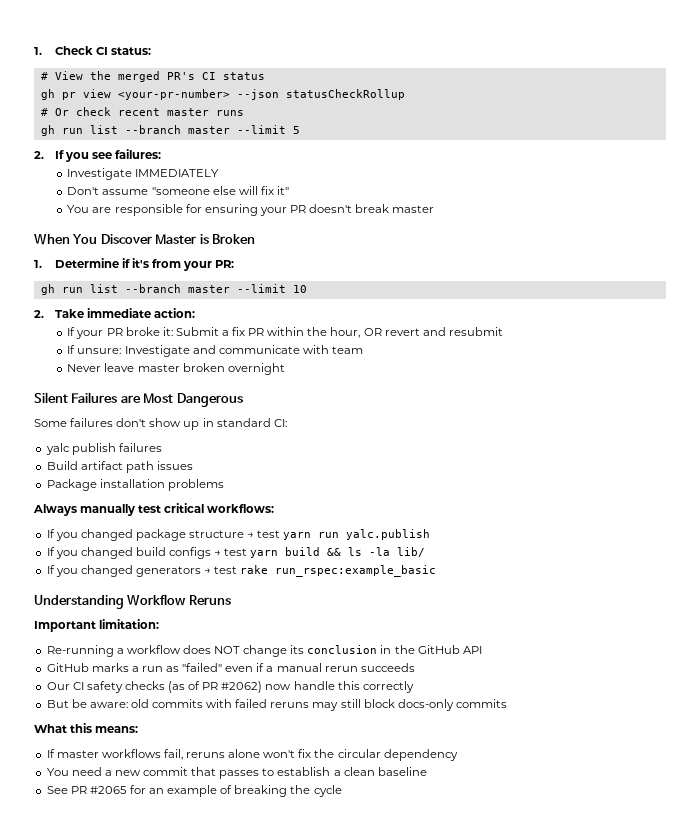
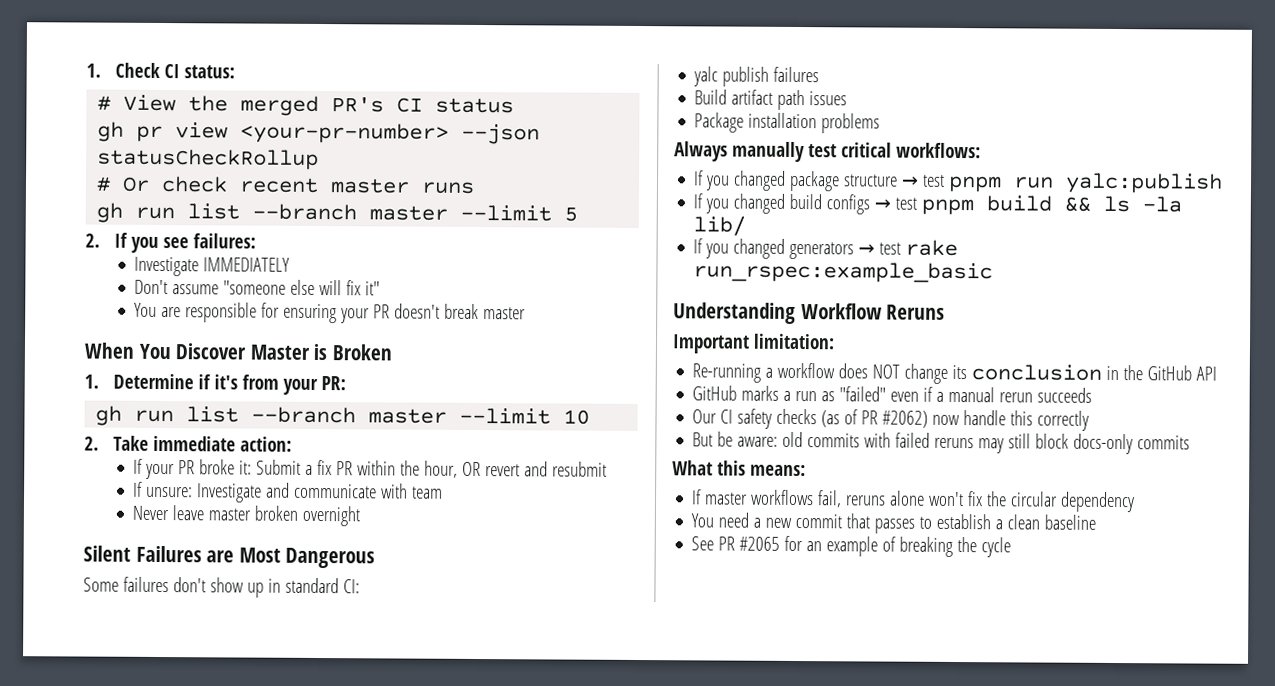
[283,529,431,540] yarn run yalc.publish -> [948,172,1224,194] pnpm run yalc:publish
[250,550,279,558] yarn -> [921,198,975,216] pnpm

